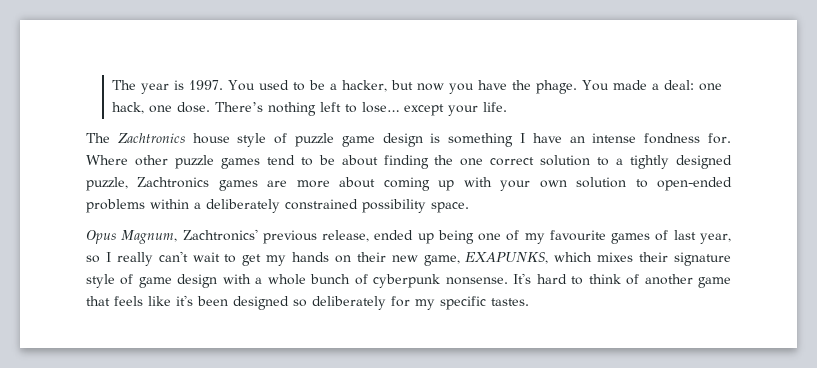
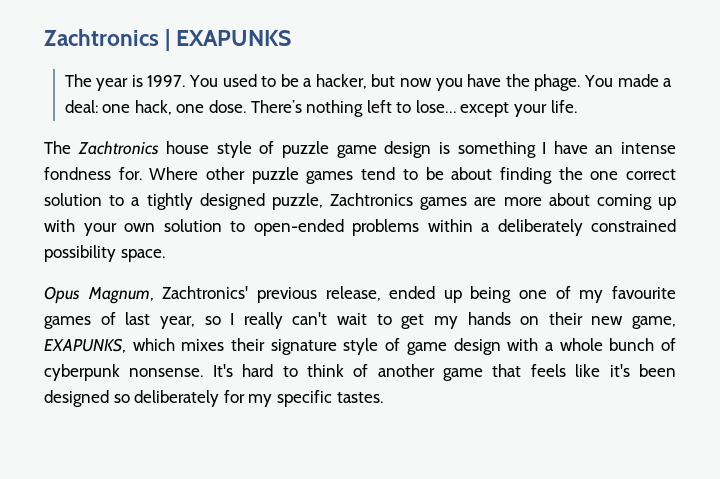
(112, 85) none -> [44,29,292,51] Zachtronics | EXAPUNKS //

